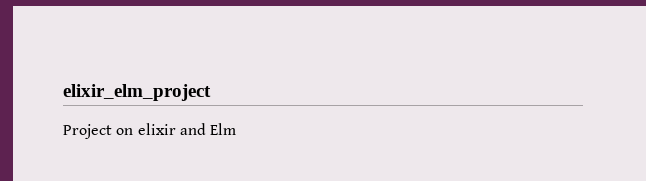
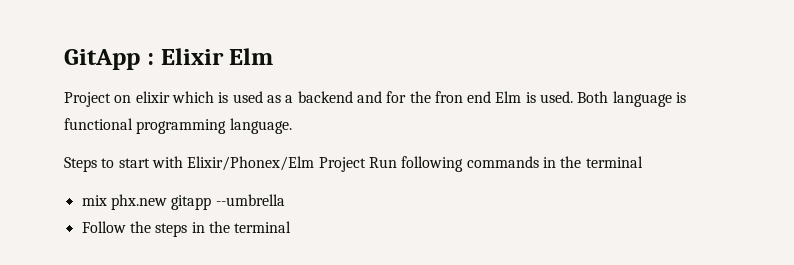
[63,84,211,101] elixir_elm_project -> [64,48,274,70] GitApp : Elixir Elm
[179,123,237,135] and Elm -> [171,91,687,107] [64,118,292,134] [64,156,643,172] [81,194,285,210] [81,221,292,237] which is used as a backend and for the fron end Elm is used. Both language is functional programming language. // Steps to start with Elixir/Phonex/Elm Project Run following commands in the terminal // mix phx.new gitapp --umbrella // Follow the steps in the terminal

